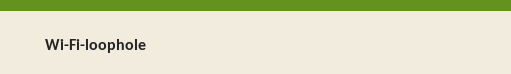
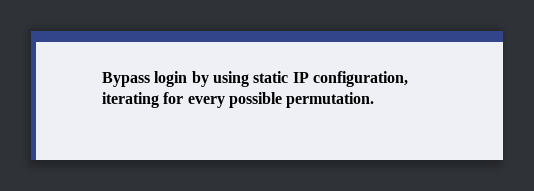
[45,39,146,53] Wi-Fi-loophole -> [102,71,408,87] [102,92,375,108] Bypass login by using static IP configuration, iterating for every possible permutation.

